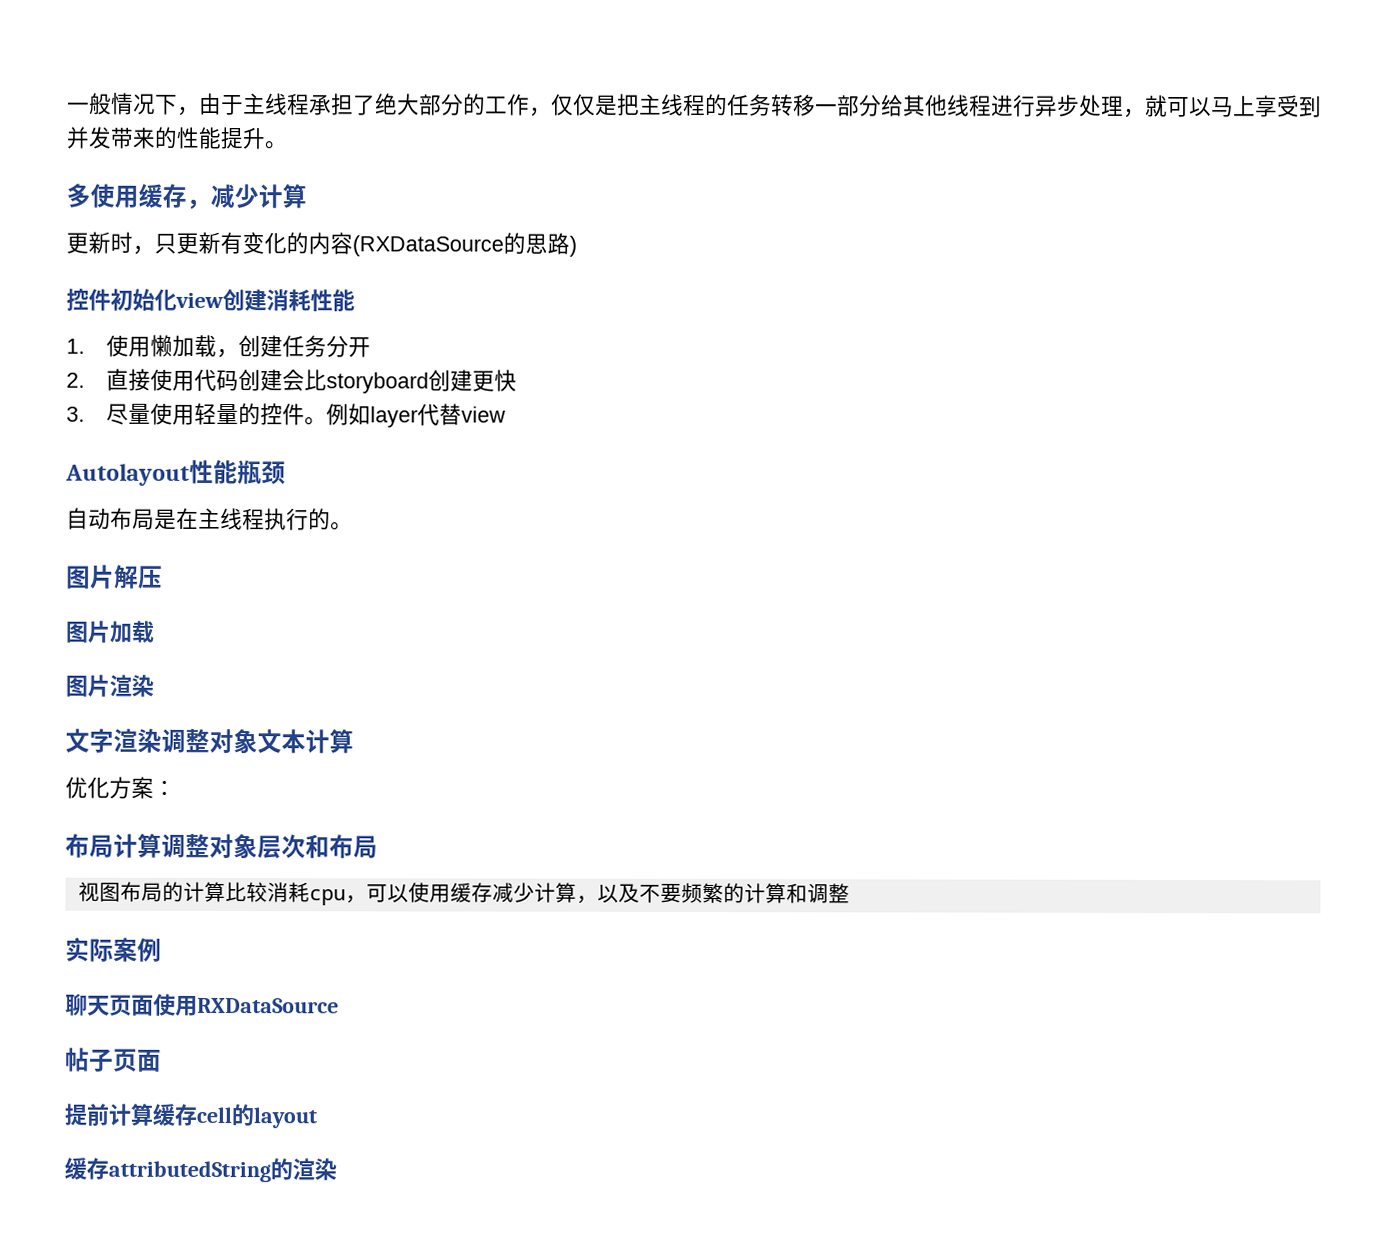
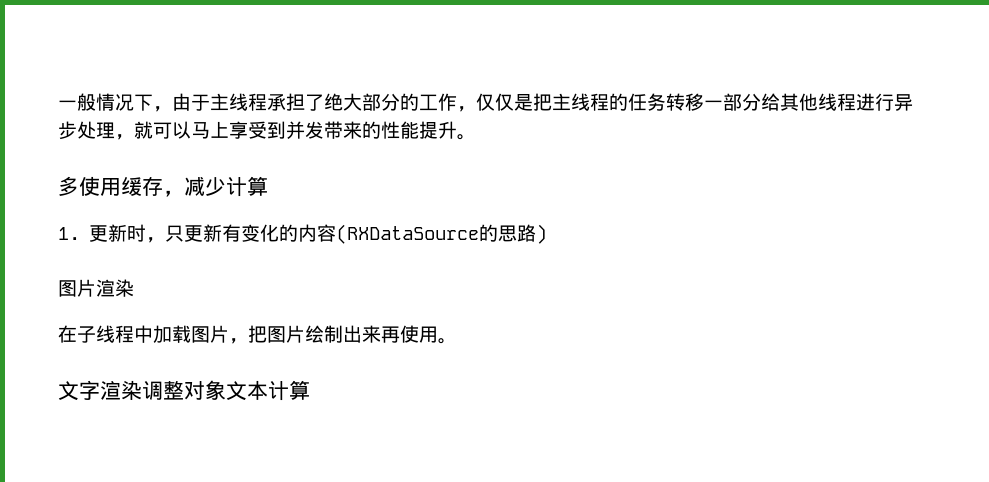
(307, 196) none -> [58,227,80,240] 1.
[66,288,355,312] [66,334,372,359] [66,368,518,394] [66,402,507,428] [65,459,286,486] [66,507,353,531] [66,564,163,589] [65,620,154,643] [65,674,154,697] 控件初始化view创建消耗性能 // 1.使用懒加载，创建任务分开 // 2.直接使用代码创建会比storyboard创建更快 // 3.尽量使用轻量的控件。例如layer代替view // Autolayout性能瓶颈 // 自动布局是在主线程执行的。 // 图片解压 // 图片加载 // 图片渲染 -> [58,279,134,297] [58,325,457,344] 图片渲染 // 在子线程中加载图片，把图片绘制出来再使用。
[65,776,176,799] [65,833,378,860] [77,881,850,906] [65,937,162,962] [65,993,339,1016] [65,1047,162,1072] [64,1103,317,1129] [64,1157,337,1183] // 优化方案： // 布局计算调整对象层次和布局 // 视图布局的计算比较消耗cpu，可以使用缓存减少计算，以及不要频繁的计算和调整 // 实际案例 // 聊天页面使用RXDataSource // 帖子页面 // 提前计算缓存cell的layout // 缓存attributedString的渲染 -> (310, 390) none

